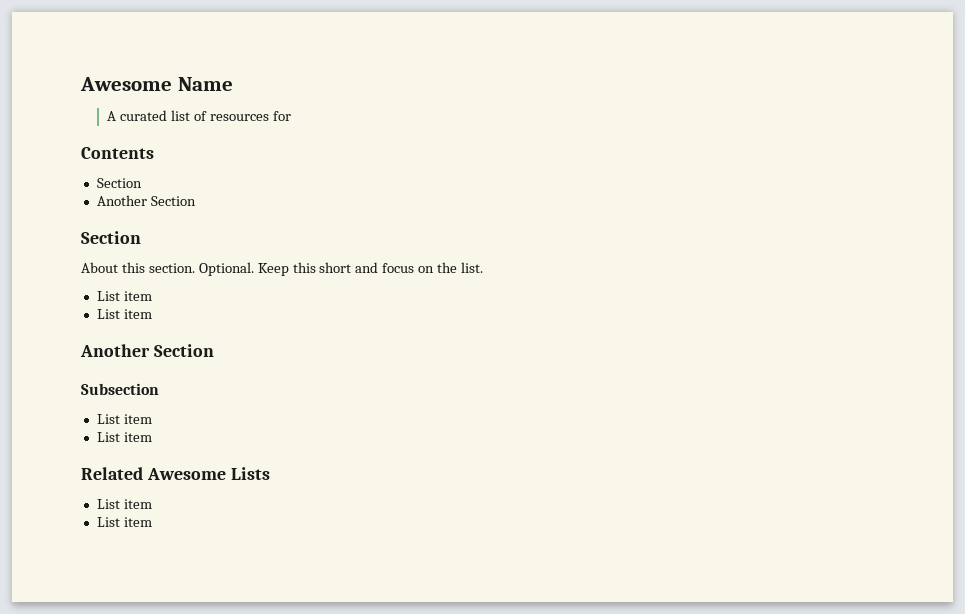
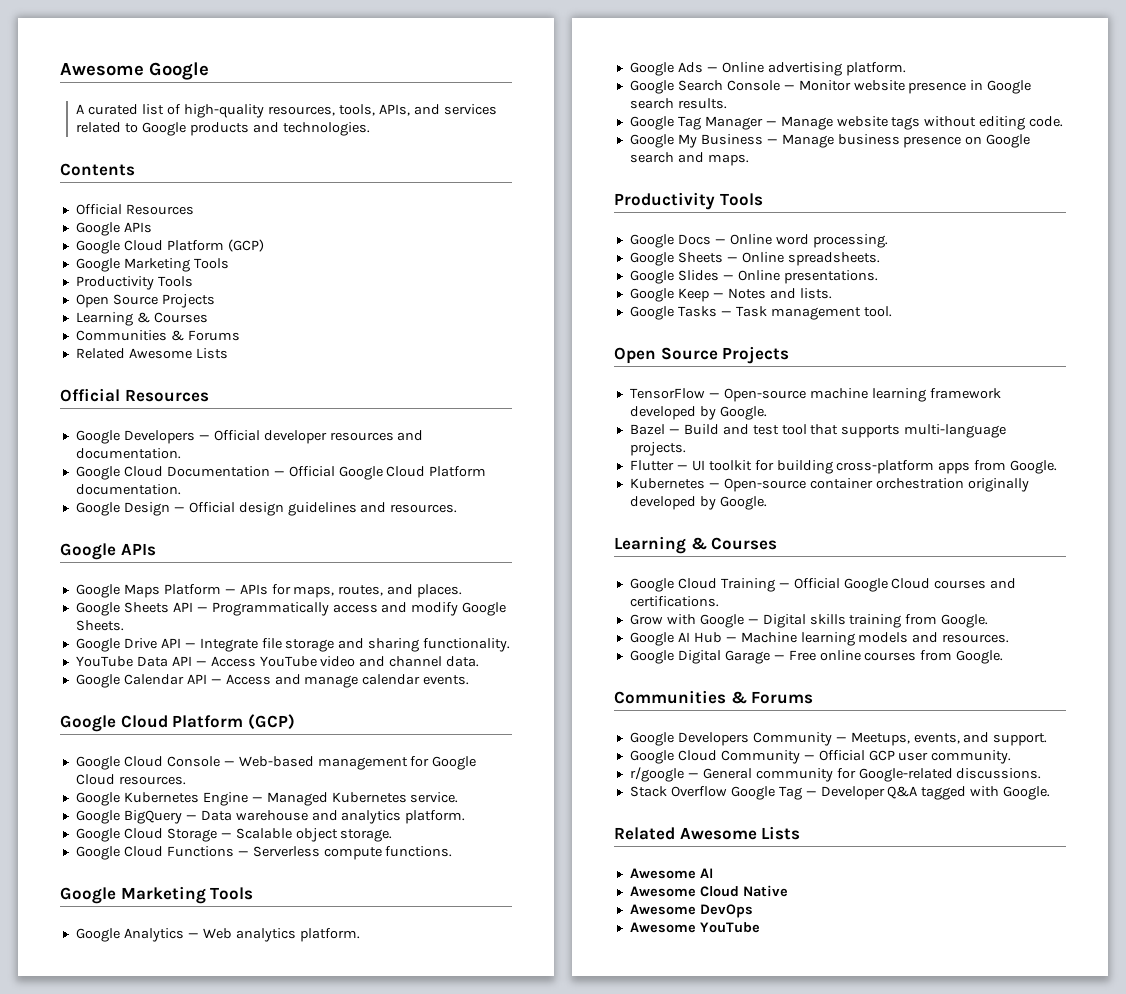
[80,77,233,91] Awesome Name -> [60,62,209,80] Awesome Google
[209,111,291,121] [81,147,154,159] [96,178,142,188] [96,195,196,206] [81,231,141,244] [81,262,484,276] [96,291,152,301] [96,309,152,319] [80,344,214,357] [81,383,159,395] [96,414,152,424] [96,432,152,442] [81,467,270,480] [96,499,152,509] [96,517,152,527] resources for // Contents // Section // Another Section // Section // About this section. Optional. Keep this short and focus on the list. // List item // List item // Another Section // Subsection // List item // List item // Related Awesome Lists // List item // List item -> [183,104,497,118] [76,122,370,136] [60,163,135,176] [75,204,194,215] [75,222,152,236] [75,239,264,254] [75,258,229,272] [75,276,193,290] [75,294,215,308] [75,312,208,326] [75,330,240,341] [75,348,228,359] [60,388,209,402] [75,430,424,444] [75,448,181,459] [75,466,487,480] [75,484,181,495] [75,502,458,516] [60,543,156,560] [75,584,463,598] [75,602,507,616] [75,620,124,631] [75,638,511,652] [75,656,480,667] [75,674,470,688] [60,714,295,732] [75,756,477,770] [75,774,186,785] [75,792,459,806] [75,810,466,824] [75,828,393,842] [75,846,453,860] [60,886,254,904] [75,928,360,942] [629,62,906,76] [629,80,1032,94] [629,98,727,109] [629,116,1064,130] [629,134,1031,148] [629,152,749,166] [614,192,763,210] [629,234,888,248] [629,252,880,266] [629,270,878,284] [629,288,832,302] [629,306,892,320] [614,346,790,364] [629,388,1001,402] [629,406,767,420] [629,424,1007,438] [629,442,686,456] [629,460,1058,474] [629,478,1029,492] [629,496,767,510] [614,536,778,554] [629,578,1017,592] [629,596,719,607] [629,614,989,628] [629,632,1010,646] [629,650,1004,664] [614,690,814,704] [629,732,1048,746] [629,750,1012,764] [629,767,1042,782] [629,786,1051,800] [614,826,801,840] [629,868,713,879] [629,885,788,897] [629,904,753,918] [629,922,760,933] high-quality resources, tools, APIs, and services related to Google products and technologies. // Contents // Official Resources // Google APIs // Google Cloud Platform (GCP) // Google Marketing Tools // Productivity Tools // Open Source Projects // Learning & Courses // Communities & Forums // Related Awesome Lists // Official Resources // Google Developers — Official developer resources and documentation. // Google Cloud Documentation — Official Google Cloud Platform documentation. // Google Design — Official design guidelines and resources. // Google APIs // Google Maps Platform — APIs for maps, routes, and places. // Google Sheets API — Programmatically access and modify Google Sheets. // Google Drive API — Integrate file storage and sharing functionality. // YouTube Data API — Access YouTube video and channel data. // Google Calendar API — Access and manage calendar events. // Google Cloud Platform (GCP) // Google Cloud Console — Web-based management for Google Cloud resources. // Google Kubernetes Engine — Managed Kubernetes service. // Google BigQuery — Data warehouse and analytics platform. // Google Cloud Storage — Scalable object storage. // Google Cloud Functions — Serverless compute functions. // Google Marketing Tools // Google Analytics — Web analytics platform. // Google Ads — Online advertising platform. // Google Search Console — Monitor website presence in Google search results. // Google Tag Manager — Manage website tags without editing code. // Google My Business — Manage business presence on Google search and maps. // Productivity Tools // Google Docs — Online word processing. // Google Sheets — Online spreadsheets. // Google Slides — Online presentations. // Google Keep — Notes and lists. // Google Tasks — Task management tool. // Open Source Projects // TensorFlow — Open-source machine learning framework developed by Google. // Bazel — Build and test tool that supports multi-language projects. // Flutter — UI toolkit for building cross-platform apps from Google. // Kubernetes — Open-source container orchestration originally developed by Google. // Learning & Courses // Google Cloud Training — Official Google Cloud courses and certifications. // Grow with Google — Digital skills training from Google. // Google AI Hub — Machine learning models and resources. // Google Digital Garage — Free online courses from Google. // Communities & Forums // Google Developers Community — Meetups, events, and support. // Google Cloud Community — Official GCP user community. // r/google — General community for Google-related discussions. // Stack Overflow Google Tag — Developer Q&A tagged with Google. // Related Awesome Lists // Awesome AI // Awesome Cloud Native // Awesome DevOps // Awesome YouTube

